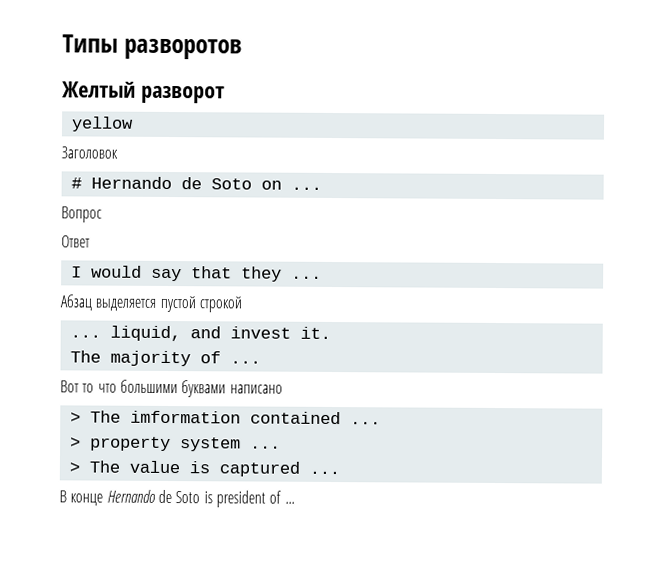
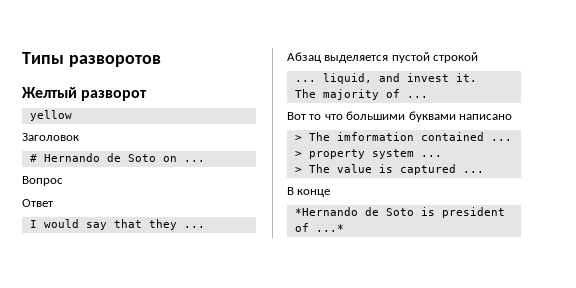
[106,489,156,503] Hernando -> [294,207,358,216] // *Hernando
[284,501,295,504] ... -> [315,224,344,232] ...*

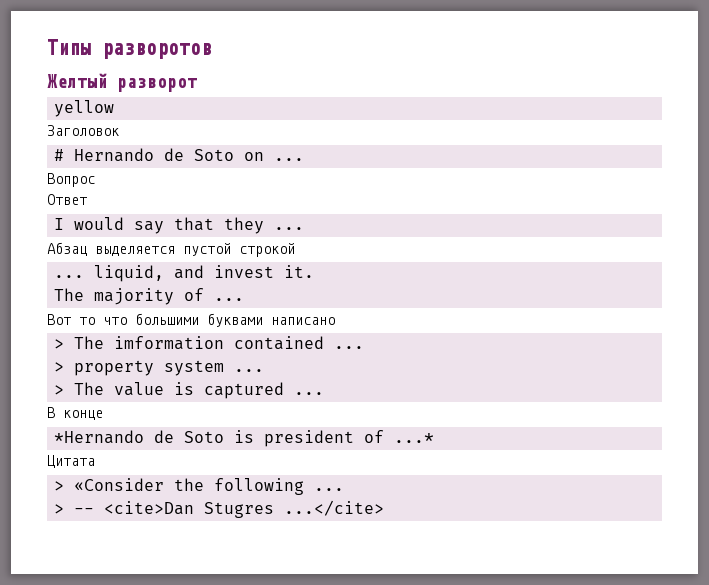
(344, 228) none -> [47,455,95,468] [54,478,345,495] [54,500,385,518] // Цитата // > «Consider the following ... // > -- <cite>Dan Stugres ...</cite>

